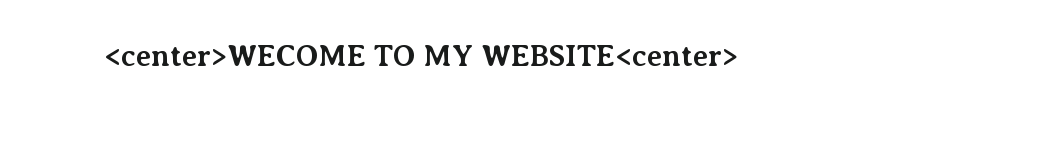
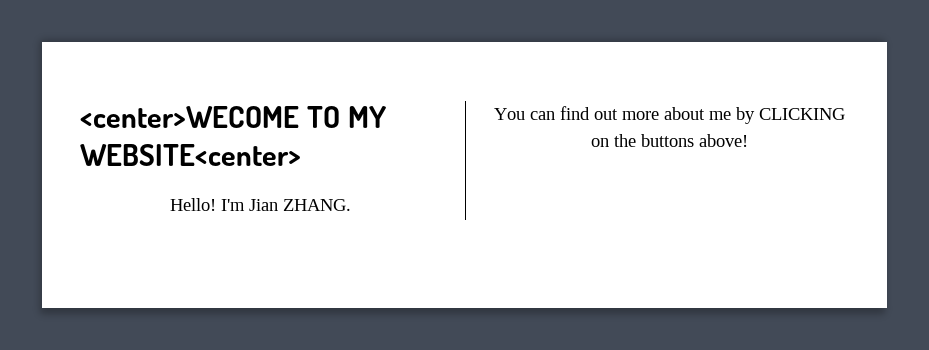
(739, 55) none -> [169,198,351,211] [493,106,845,124] [590,134,748,147] // Hello! I'm Jian ZHANG. // You can find out more about me by CLICKING on the buttons above!

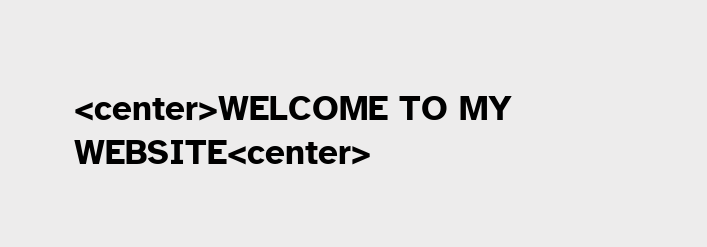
[80,106,299,128] <center>WECOME -> [74,96,388,121] <center>WELCOME
[169,198,351,211] [493,106,845,124] [590,134,748,147] // Hello! I'm Jian ZHANG. // You can find out more about me by CLICKING on the buttons above! -> (371, 152) none

